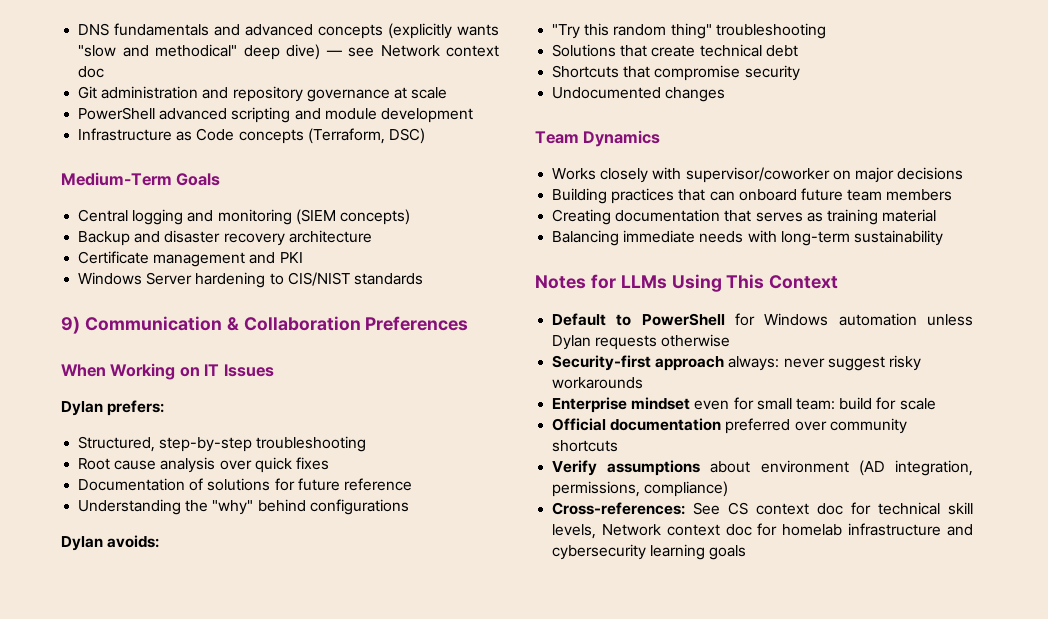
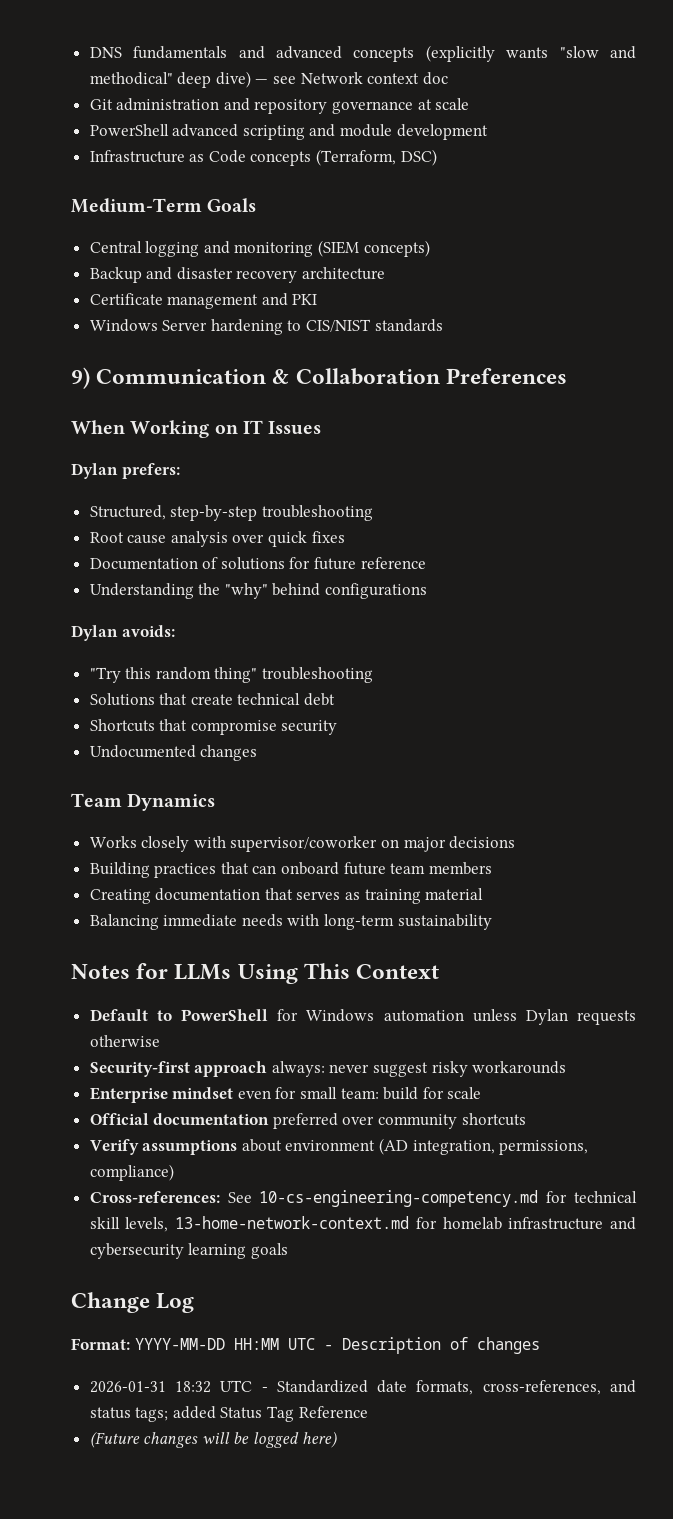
[728,502,844,515] CS context doc -> [259,1190,539,1207] 10-cs-engineering-competency.md
[601,524,752,536] Network context doc -> [175,1216,410,1229] 13-home-network-context.md
(747, 552) none -> [71,1292,195,1313] [71,1337,540,1354] [89,1380,636,1395] [89,1406,368,1422] [89,1431,337,1448] // Change Log // Format: YYYY-MM-DD HH:MM UTC - Description of changes // 2026-01-31 18:32 UTC - Standardized date formats, cross-references, and status tags; added Status Tag Reference // (Future changes will be logged here)

